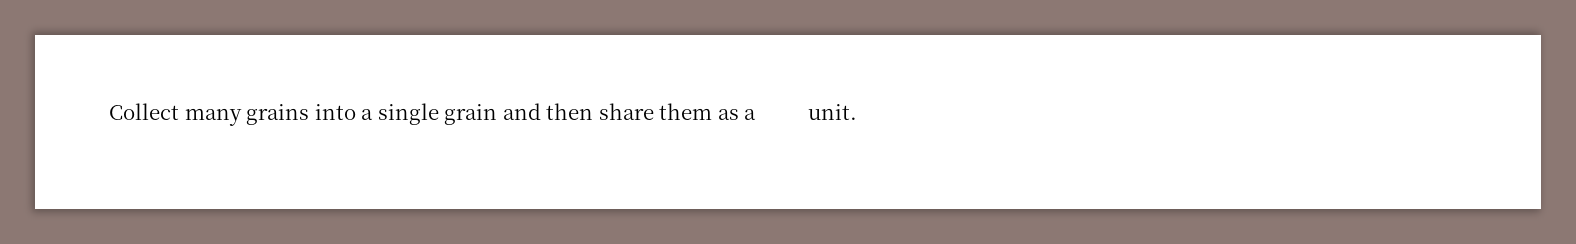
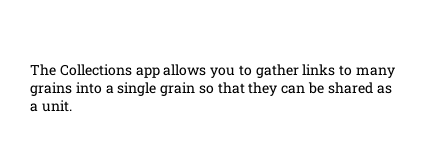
[109,103,179,120] Collect -> [30,64,353,78] The Collections app allows you to gather links to
[502,103,713,120] and then share them -> [198,82,373,96] so that they can be shared

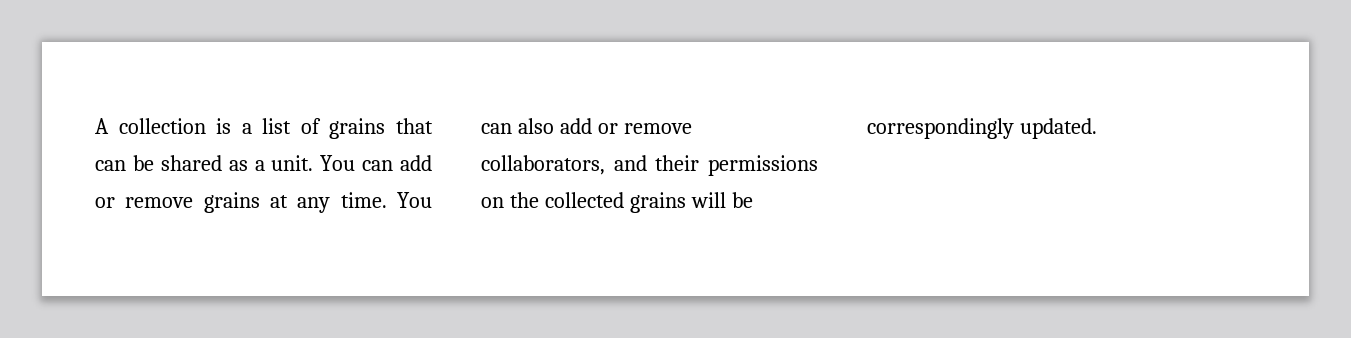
[30,64,396,78] [30,82,278,96] The Collections app allows you to gather links to many grains into a single grain so that they -> [95,118,433,139] A collection is a list of grains that
(72, 106) none -> [320,155,432,171] [95,192,433,213] [481,118,692,134] [481,155,818,176] [481,192,753,213] [867,118,1097,139] You can add or remove grains at any time. You can also add or remove collaborators, and their permissions on the collected grains will be correspondingly updated.

